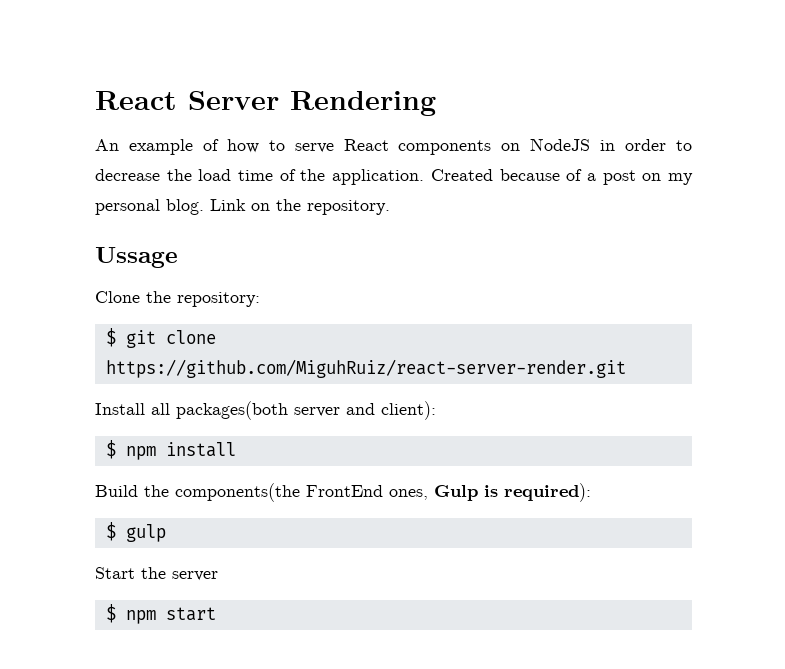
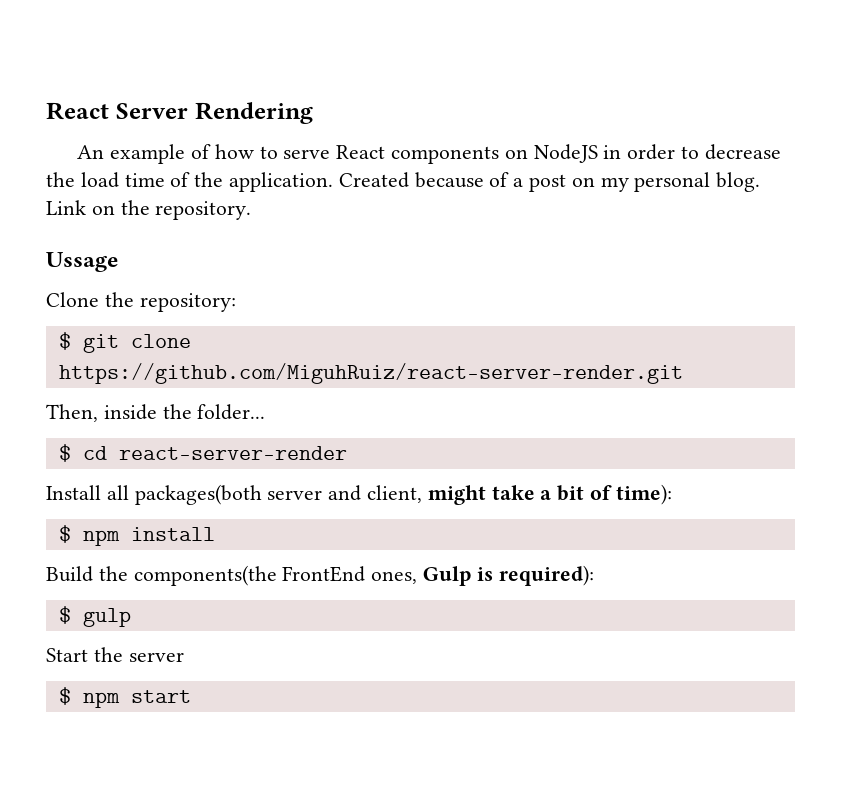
(626, 368) none -> [46,404,266,422] [58,444,347,462] // Then, inside the folder... // $ cd react-server-render
[381,401,436,420] client): -> [367,484,672,505] client, might take a bit of time):

